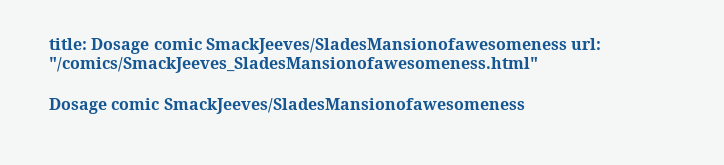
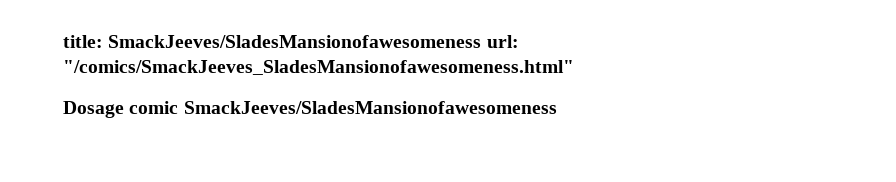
[91,38,202,54] Dosage comic -> (103, 41) none

